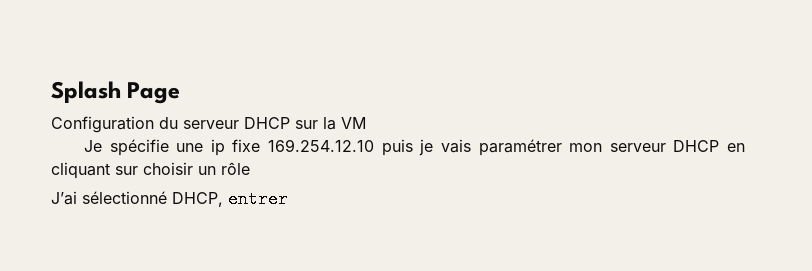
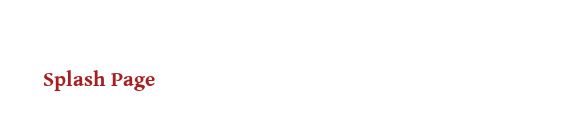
[51,116,366,133] [83,139,745,156] [51,162,250,179] [51,190,288,208] // Configuration du serveur DHCP sur la VM // Je spécifie une ip fixe 169.254.12.10 puis je vais paramétrer mon serveur DHCP en cliquant sur choisir un rôle // J’ai sélectionné DHCP, entrer -> (155, 82) none

